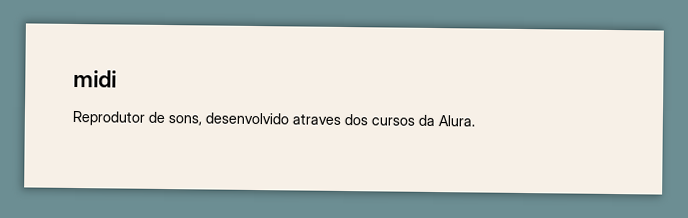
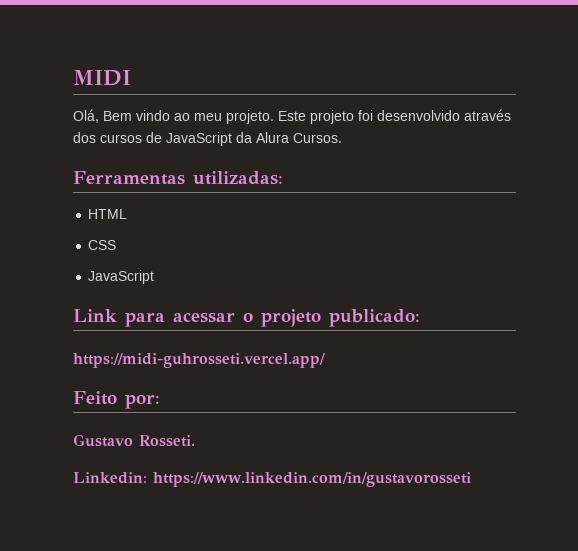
[73,69,117,88] [72,110,475,127] midi // Reprodutor de sons, desenvolvido atraves dos cursos da Alura. -> [73,70,131,86] [73,109,511,124] [73,132,342,146] [73,171,283,185] [88,209,128,219] [88,240,117,250] [88,270,155,284] [73,309,420,327] [73,353,325,368] [73,391,160,409] [73,434,195,447] [73,472,471,487] MIDI // Olá, Bem vindo ao meu projeto. Este projeto foi desenvolvido através dos cursos de JavaScript da Alura Cursos. // Ferramentas utilizadas: // HTML // CSS // JavaScript // Link para acessar o projeto publicado: // https://midi-guhrosseti.vercel.app/ // Feito por: // Gustavo Rosseti. // Linkedin: https://www.linkedin.com/in/gustavorosseti

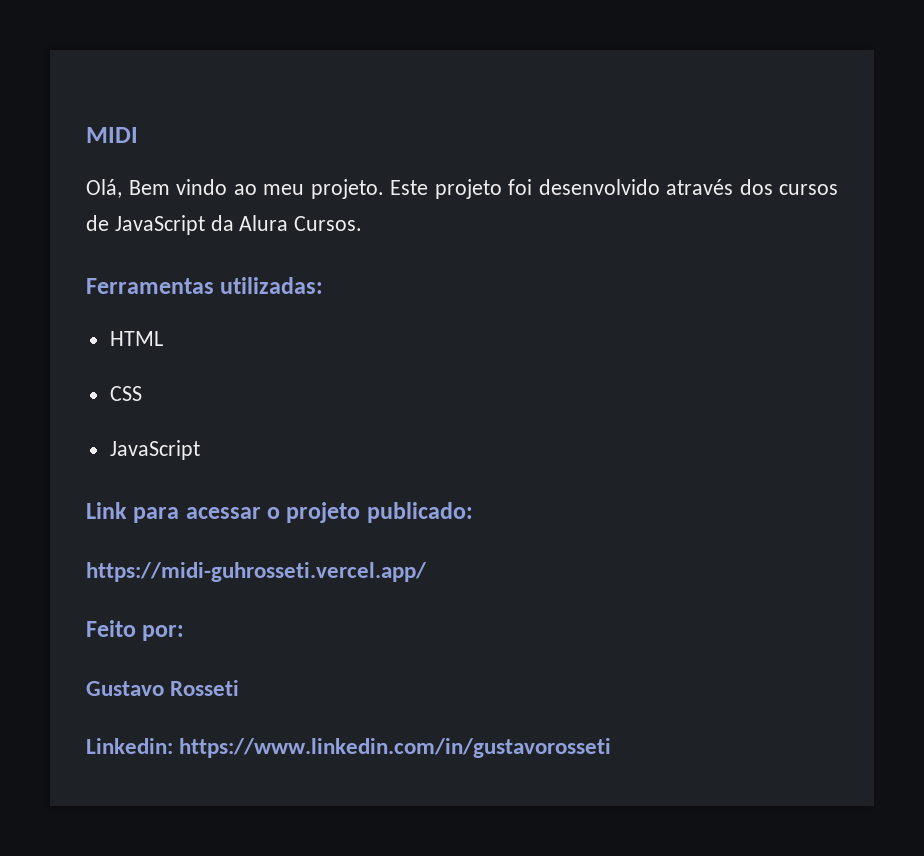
[139,435,195,447] Rosseti. -> [170,680,240,696] Rosseti

